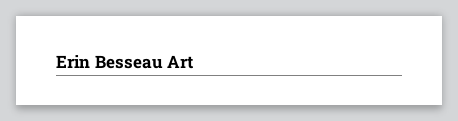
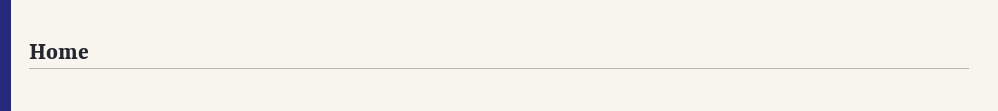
[56,55,194,69] Erin Besseau Art -> [29,44,89,59] Home

